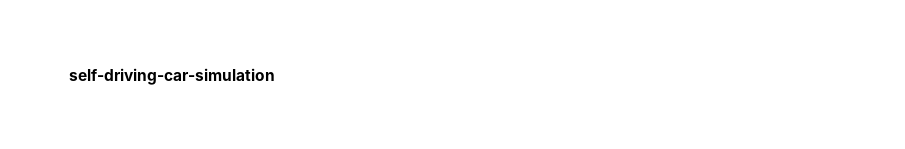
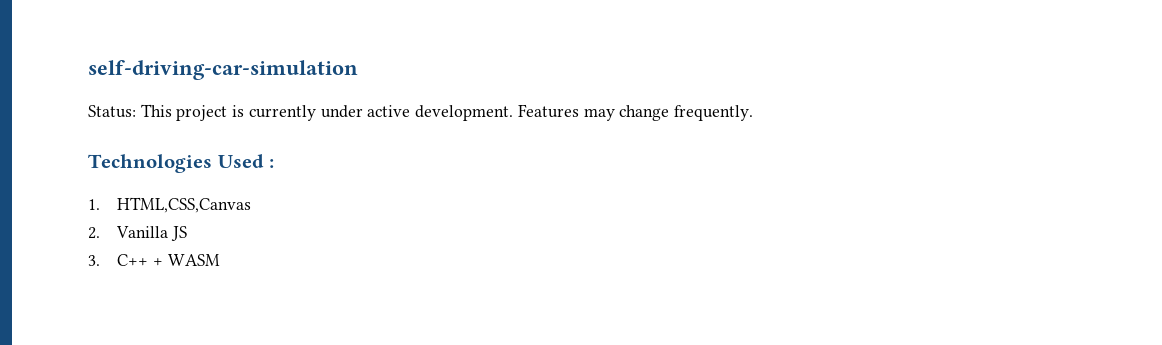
(275, 76) none -> [88,104,753,121] [88,154,275,173] [88,197,252,213] [88,226,187,241] [88,254,220,266] // Status: This project is currently under active development. Features may change frequently. // Technologies Used : // 1. HTML,CSS,Canvas // 2. Vanilla JS // 3. C++ + WASM

